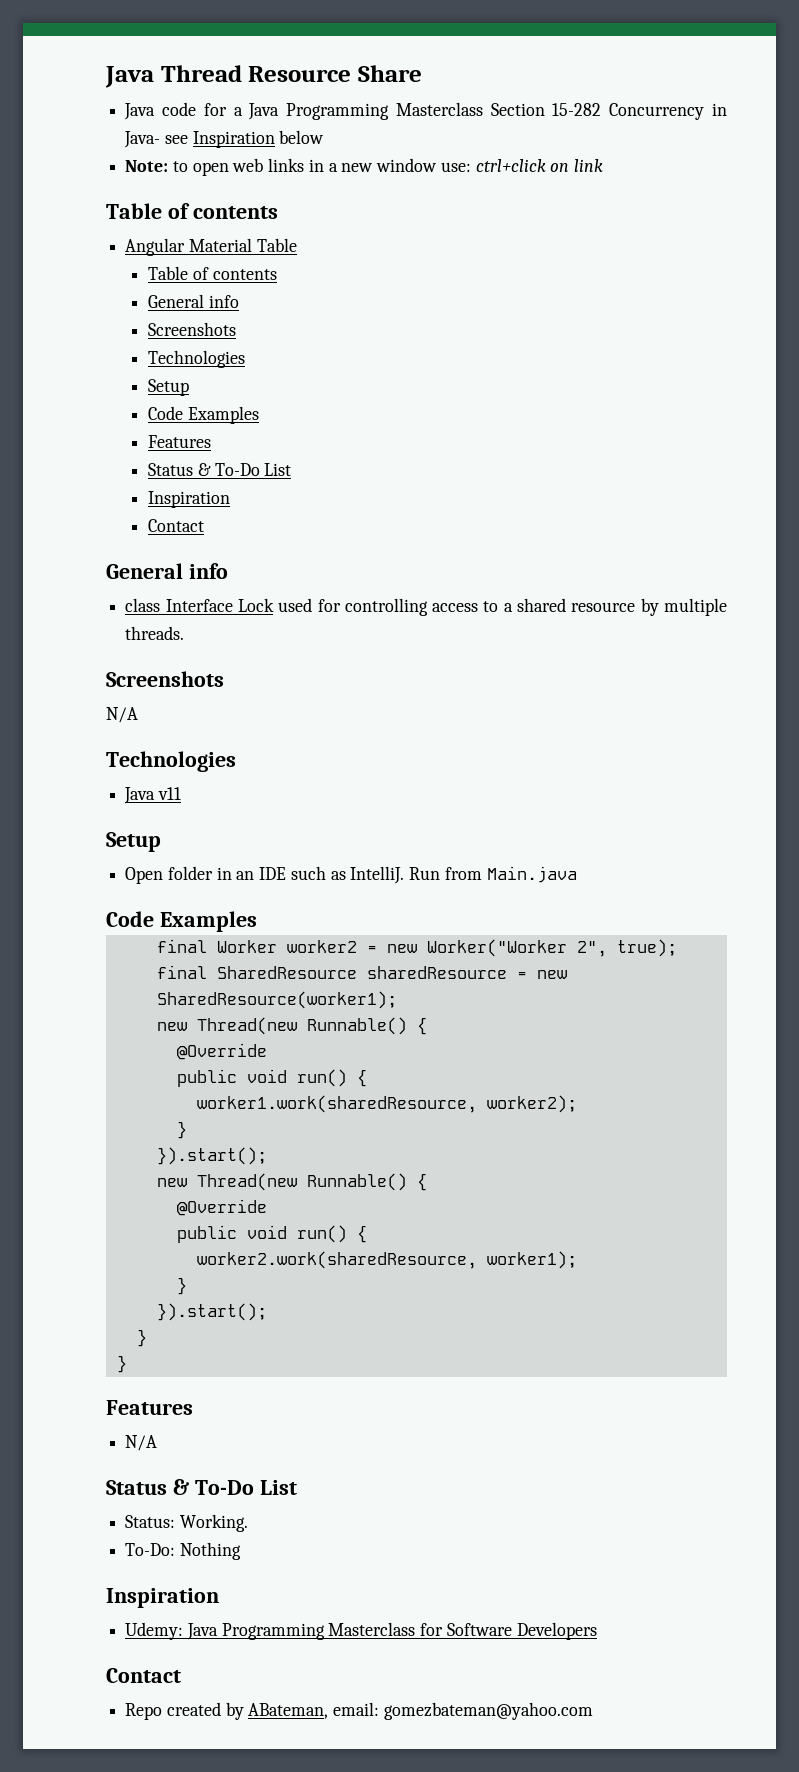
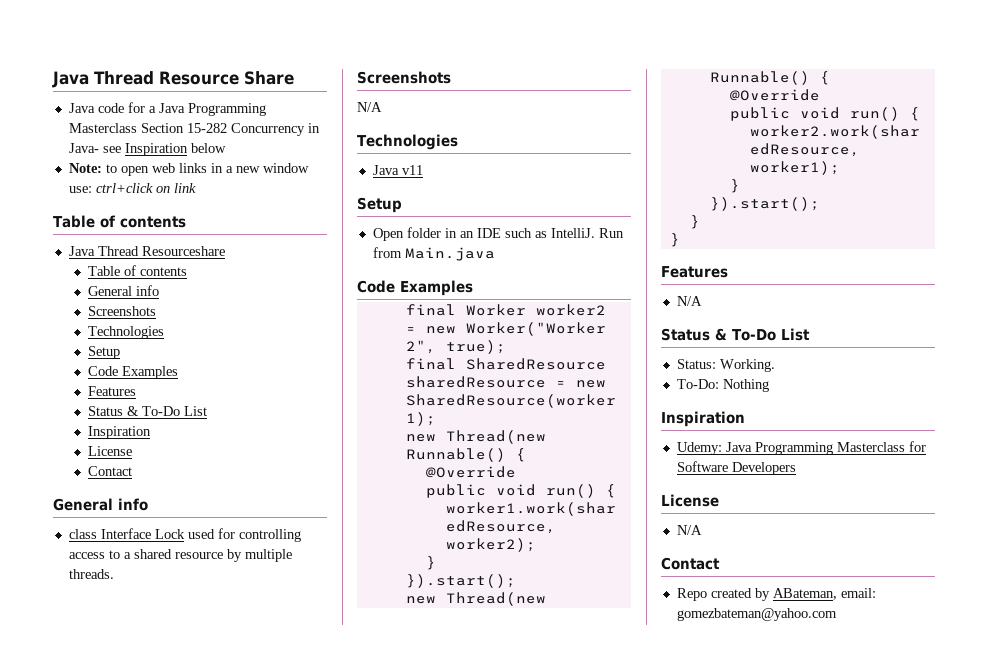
[125,238,297,256] Angular Material Table -> [68,246,225,256] Java Thread Resourceshare
(231, 499) none -> [87,446,132,456] // License
(597, 1631) none -> [661,494,719,507] [676,525,702,535] // License // N/A

